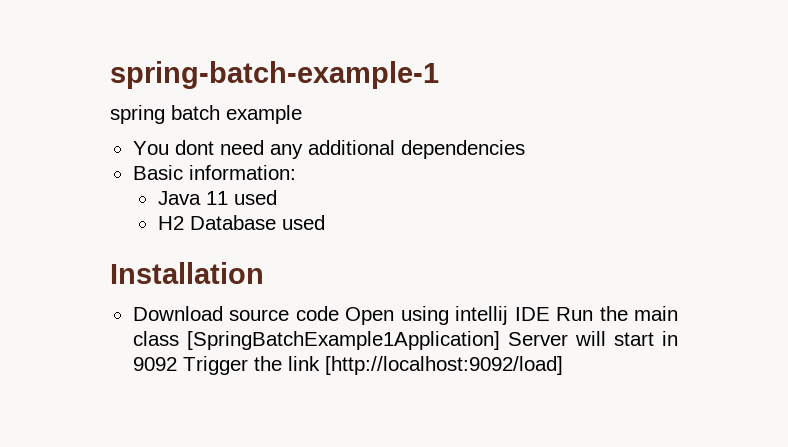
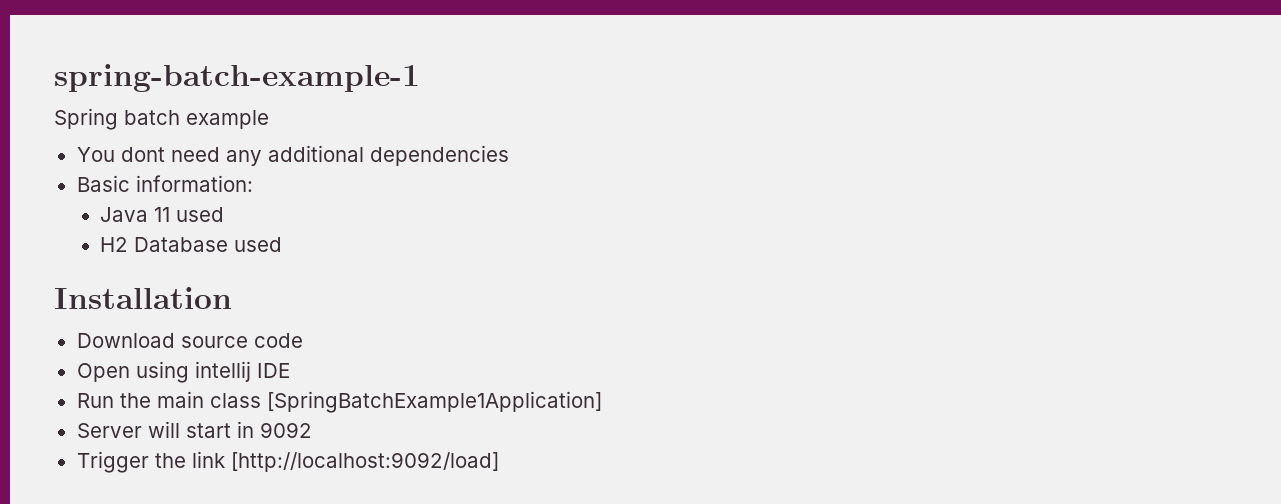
[110,105,165,124] spring -> [54,108,118,130] Spring
(339, 313) none -> (303, 340) //
(550, 314) none -> (290, 370) //
(500, 340) none -> (602, 402) //
(177, 364) none -> (312, 430) //

